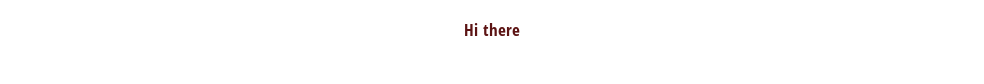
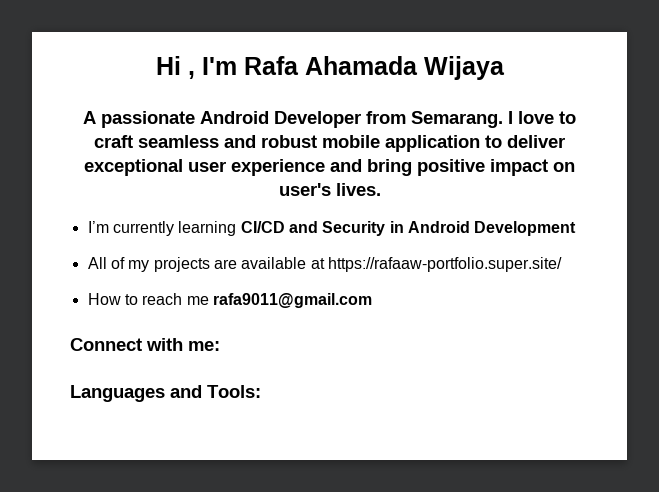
[482,23,520,36] there -> [187,56,505,80] [83,111,576,128] [94,135,565,152] [84,159,575,176] [278,183,381,196] [87,221,577,236] [87,257,562,272] [87,293,372,308] [70,338,220,351] [70,385,261,402] , I'm Rafa Ahamada Wijaya // A passionate Android Developer from Semarang. I love to craft seamless and robust mobile application to deliver exceptional user experience and bring positive impact on user's lives. // I’m currently learning CI/CD and Security in Android Development // All of my projects are available at https://rafaaw-portfolio.super.site/ // How to reach me rafa9011@gmail.com // Connect with me: // Languages and Tools:

